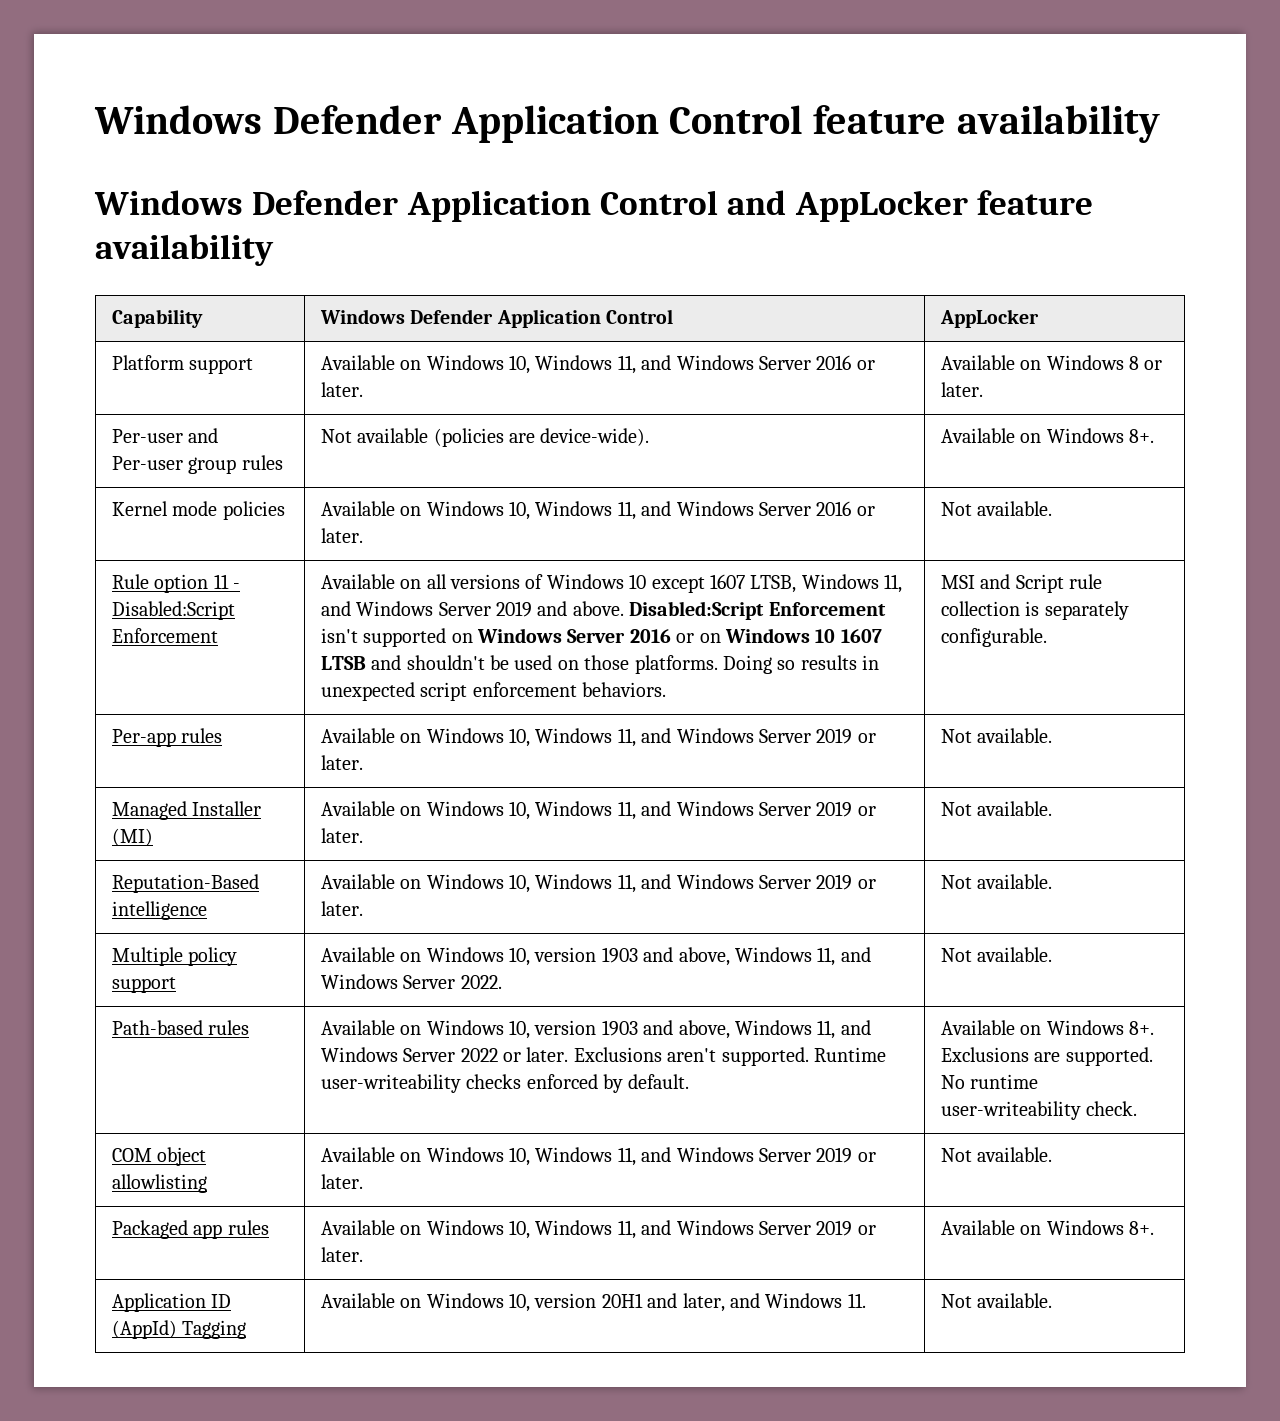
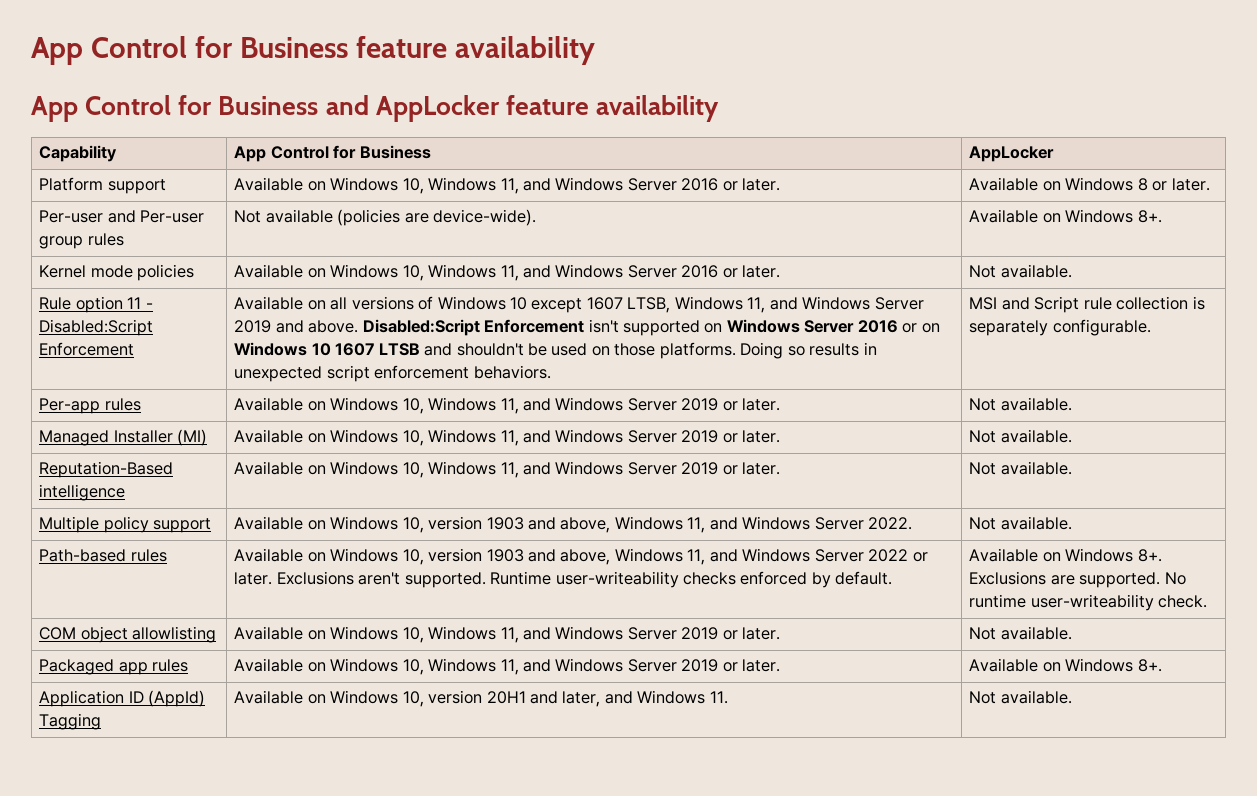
[94,105,1160,143] [94,190,718,222] Windows Defender Application Control feature availability // Windows Defender Application Control -> [31,36,595,65] [31,95,319,122] App Control for Business feature availability // App Control for Business
[319,309,673,328] Windows Defender Application Control -> [234,145,431,162] App Control for Business

